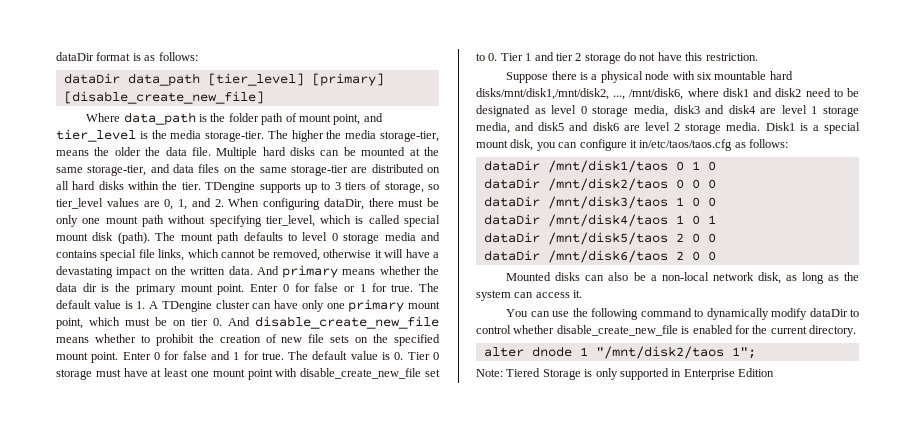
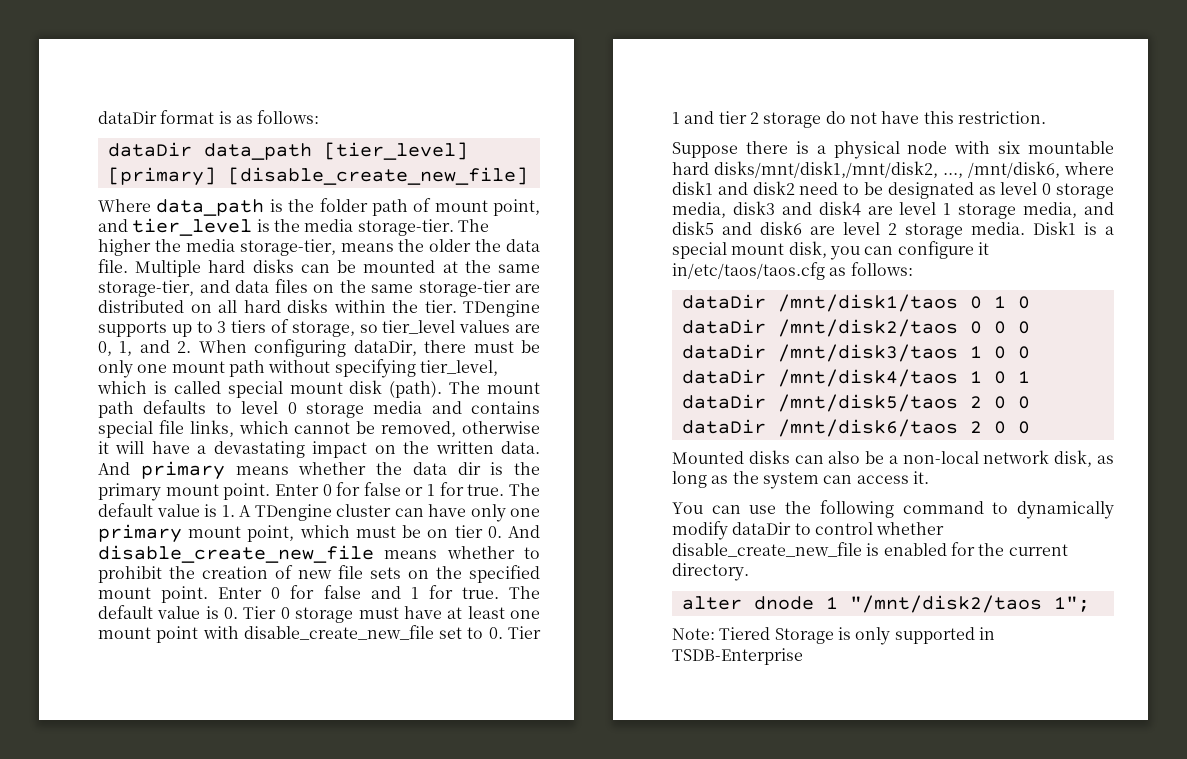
[683,368,774,380] Enterprise Edition -> [672,648,803,665] TSDB-Enterprise

